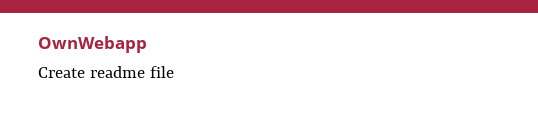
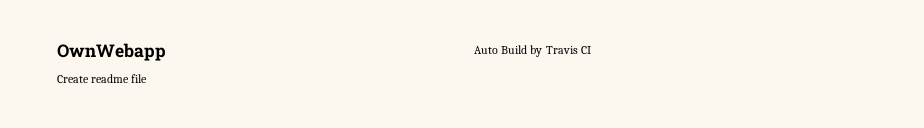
(174, 72) none -> [474,45,591,57] // Auto Build by Travis CI

